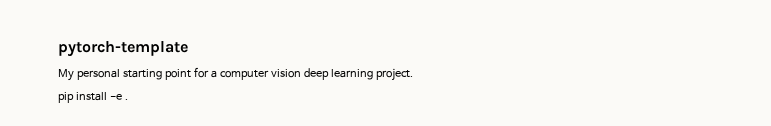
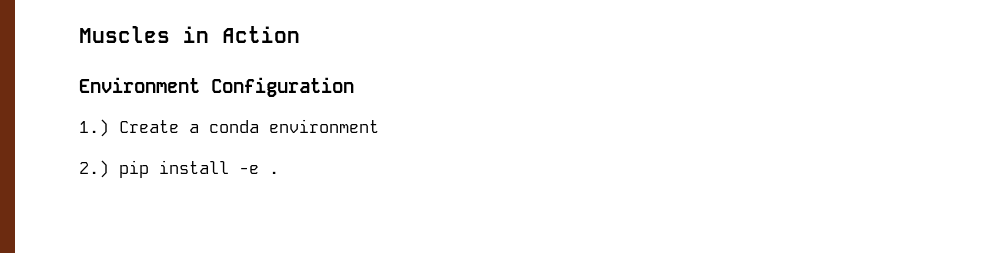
[58,41,188,57] [58,67,413,81] pytorch-template // My personal starting point for a computer vision deep learning project. // -> [79,26,300,43] [79,77,354,97] [79,119,379,137] [79,160,109,178] Muscles in Action // Environment Configuration // 1.) Create a conda environment // 2.)

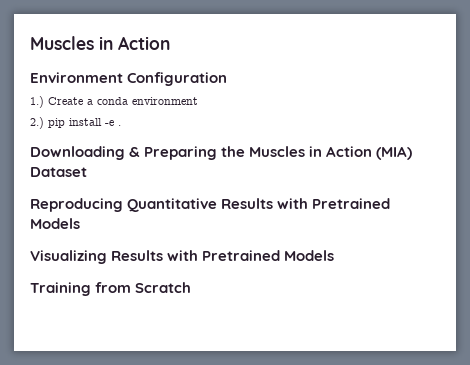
(279, 172) none -> [30,146,413,160] [30,167,87,177] [30,198,391,212] [30,218,80,229] [30,250,335,264] [30,282,192,296] // Downloading & Preparing the Muscles in Action (MIA) Dataset // Reproducing Quantitative Results with Pretrained Models // Visualizing Results with Pretrained Models // Training from Scratch

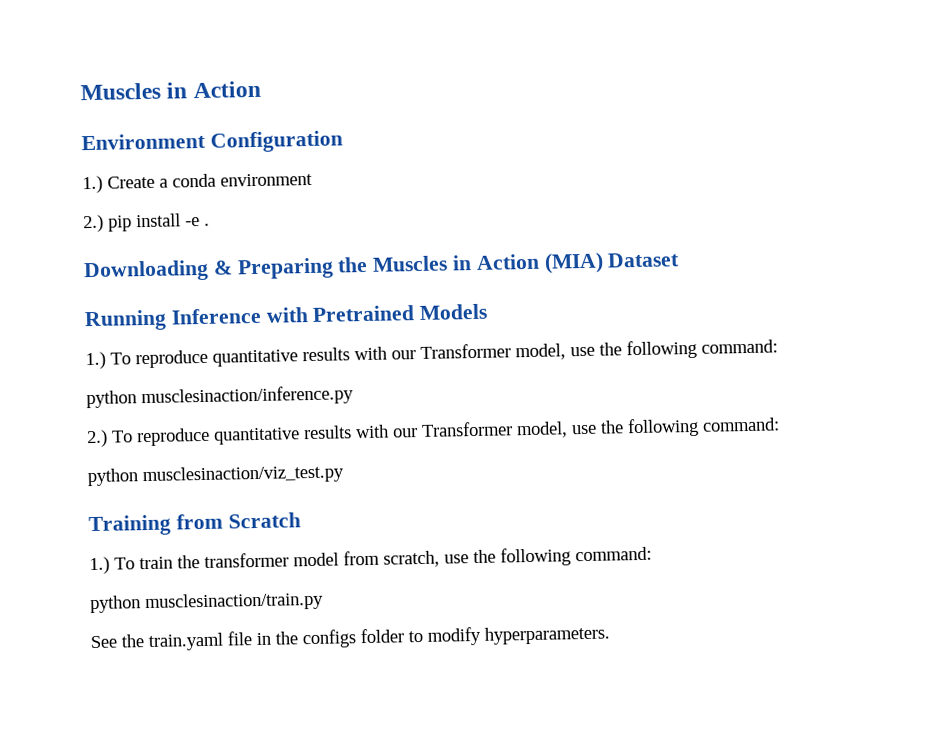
[30,198,391,212] [30,218,80,229] [30,250,335,264] [30,282,192,296] Reproducing Quantitative Results with Pretrained Models // Visualizing Results with Pretrained Models // Training from Scratch -> [84,303,489,332] [85,339,778,370] [86,385,354,409] [86,417,780,448] [87,464,344,487] [88,512,301,537] [89,546,652,575] [90,591,324,614] [90,625,610,652] Running Inference with Pretrained Models // 1.) To reproduce quantitative results with our Transformer model, use the following command: // python musclesinaction/inference.py // 2.) To reproduce quantitative results with our Transformer model, use the following command: // python musclesinaction/viz_test.py // Training from Scratch // 1.) To train the transformer model from scratch, use the following command: // python musclesinaction/train.py // See the train.yaml file in the configs folder to modify hyperparameters.

